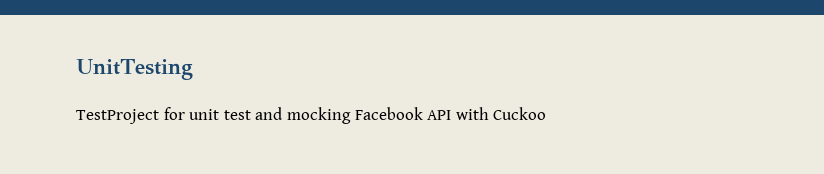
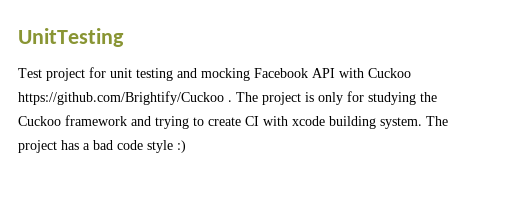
[76,109,159,124] TestProject -> [18,68,85,81] Test project
[223,110,251,120] test -> [136,68,173,81] testing
(547, 113) none -> [18,91,437,105] [18,115,448,129] [18,140,186,153] https://github.com/Brightify/Cuckoo . The project is only for studying the Cuckoo framework and trying to create CI with xcode building system. The project has a bad code style :)

